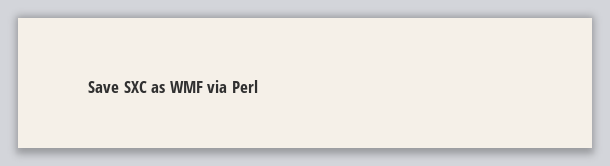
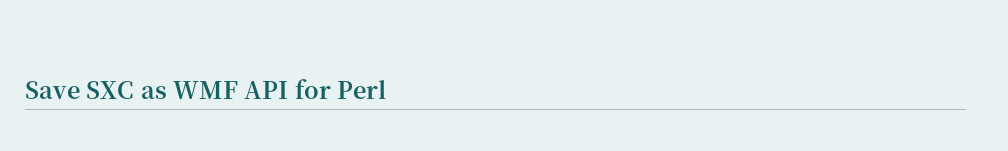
[207,80,228,93] via -> [244,79,331,99] API for

